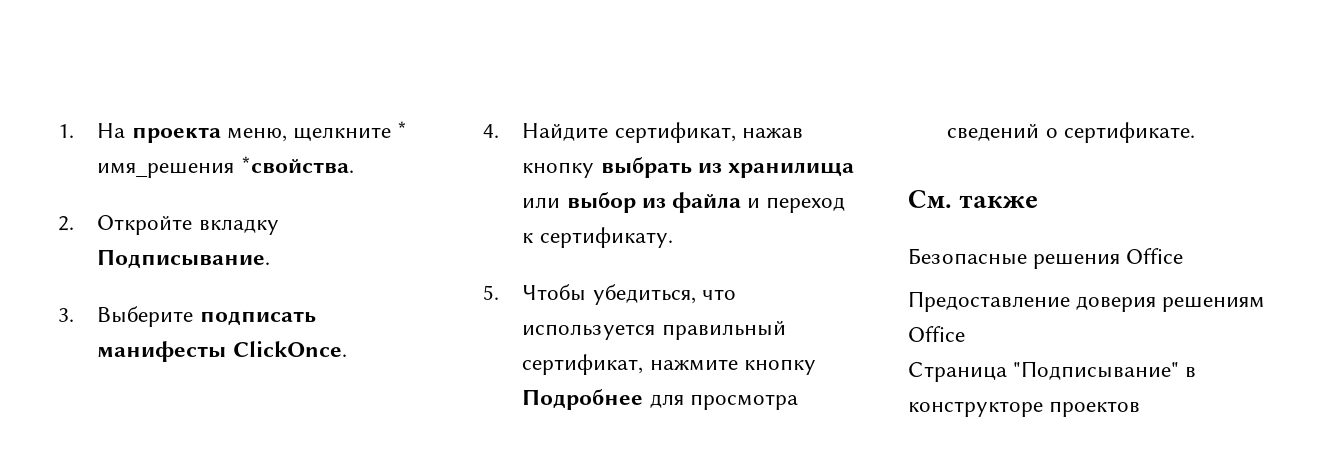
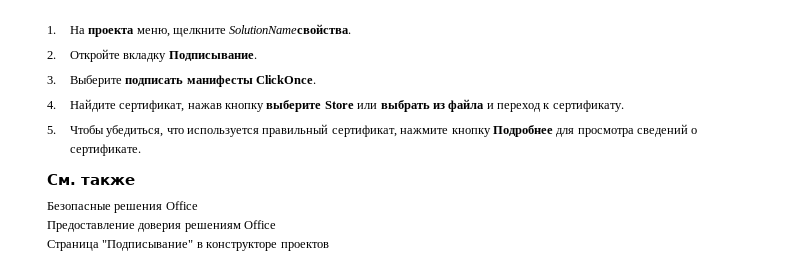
[397,121,408,138] [97,156,354,178] * имя_решения *свойства. -> [229,24,352,34] SolutionNameсвойства.
[600,157,855,178] [522,192,636,213] выбрать из хранилища или выбор -> [266,100,430,112] выберите Store или выбрать

